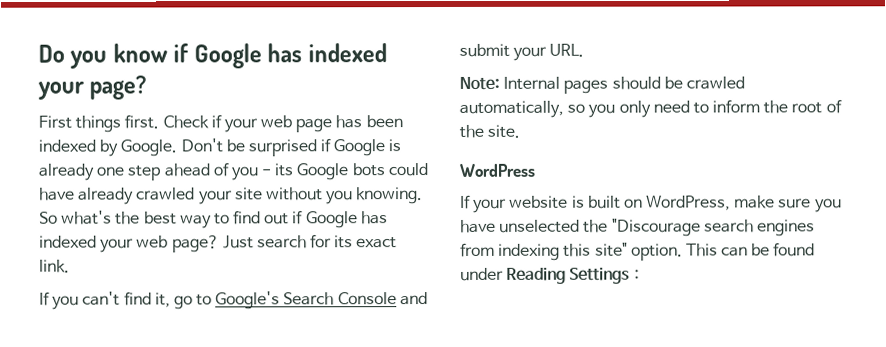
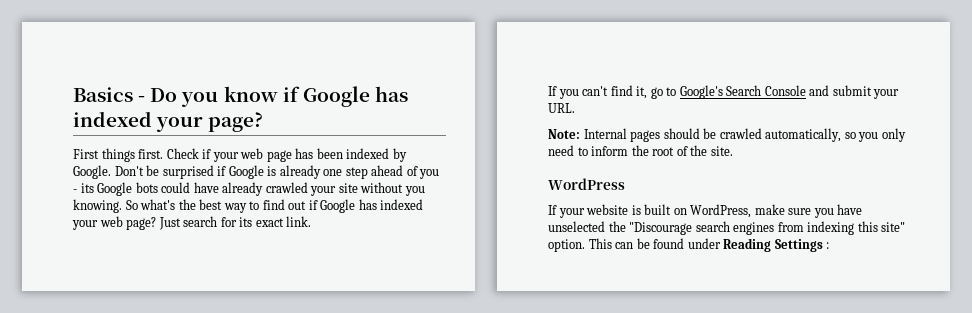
(38, 53) none -> [73,87,146,102] Basics -

